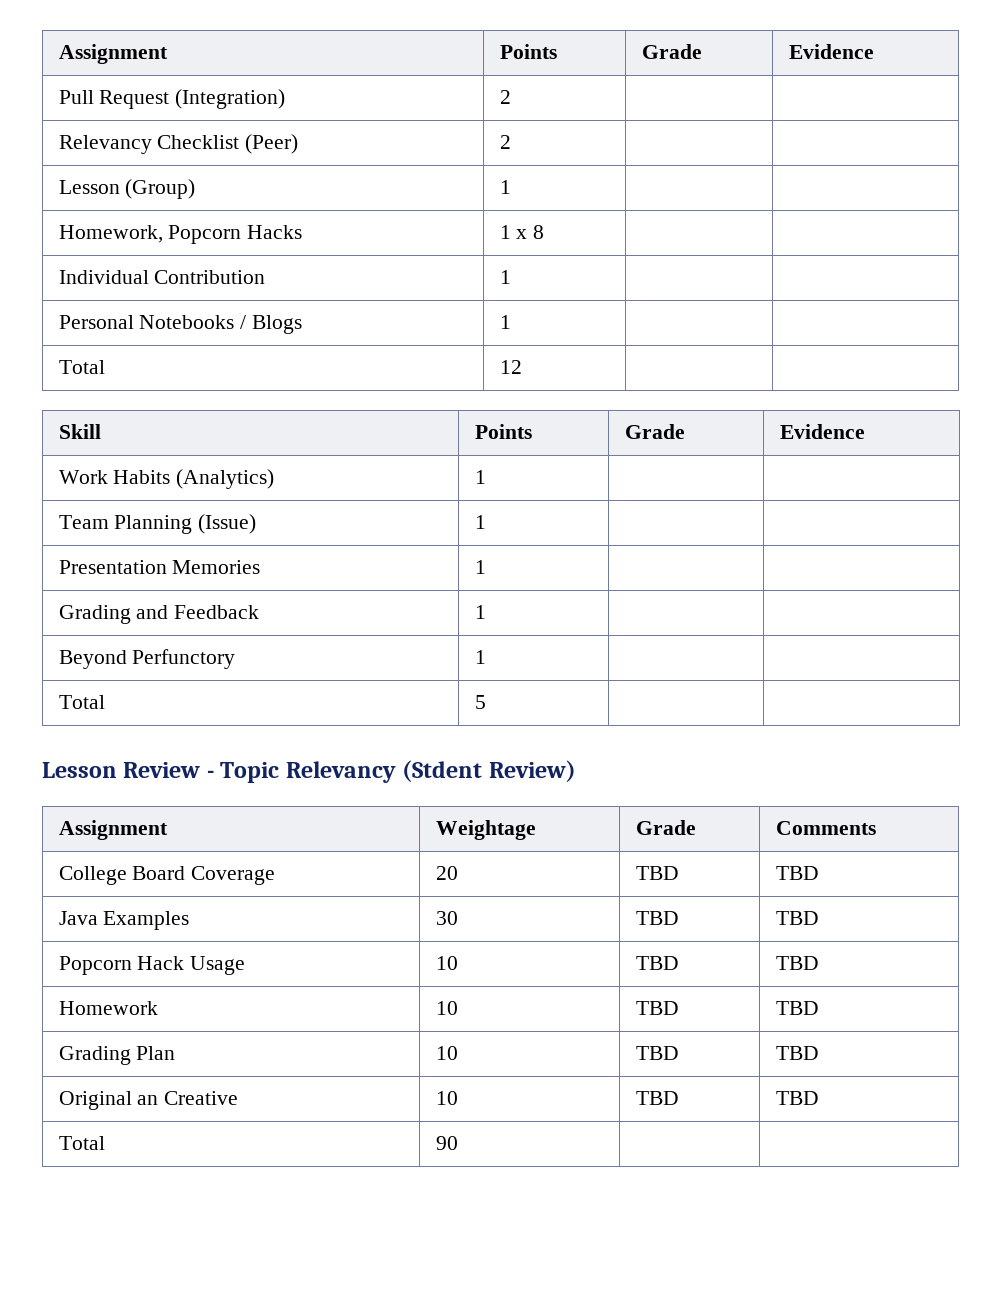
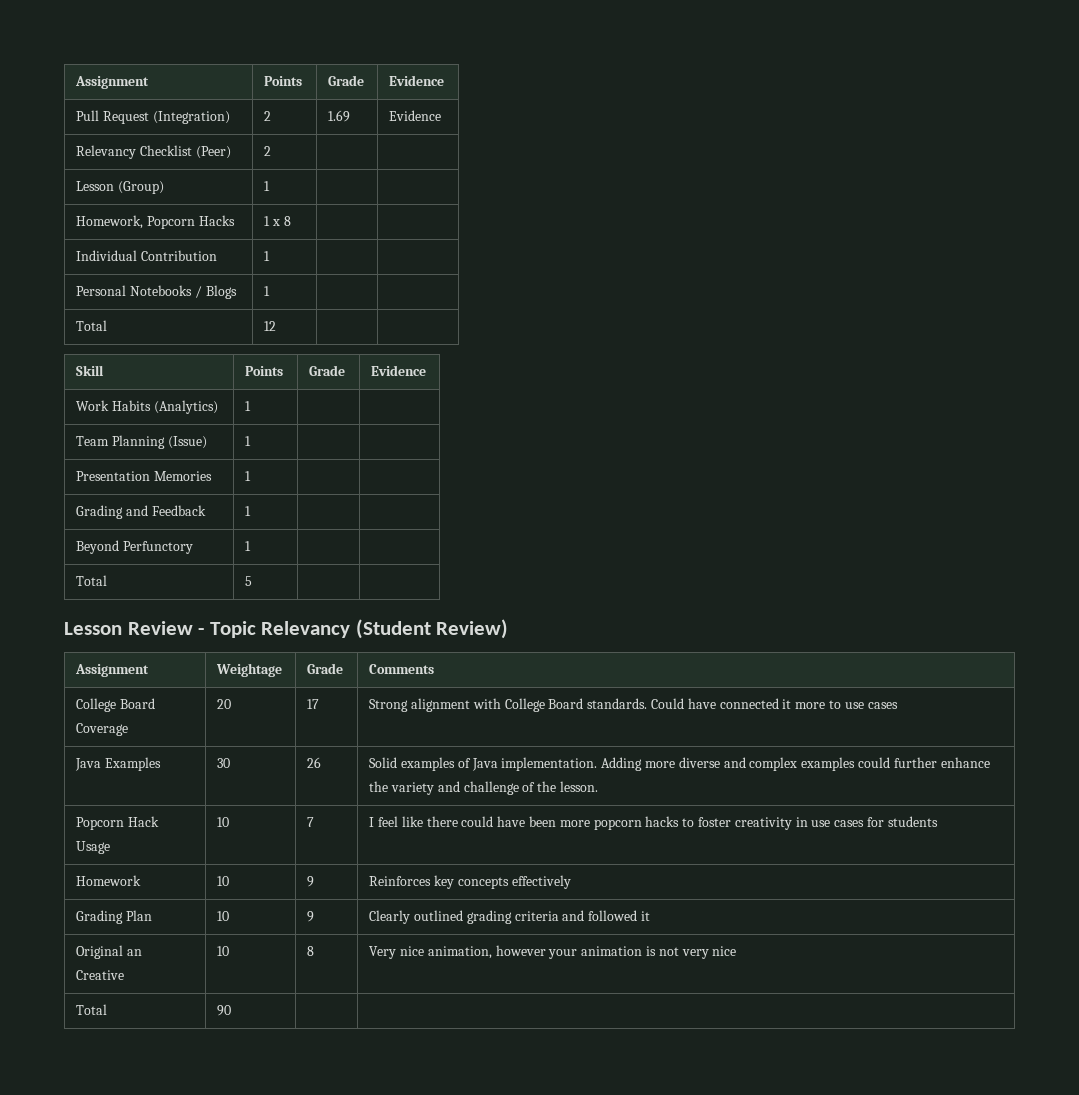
(511, 97) | -> [328,110,351,122] [389,110,442,121] 1.69 | Evidence
[402,760,483,782] (Stdent -> [355,619,431,639] (Student
[635,866,679,880] [775,866,819,880] [58,911,190,930] [435,911,458,925] [635,911,679,925] [775,911,819,925] [58,956,246,975] [435,956,458,970] [635,956,679,970] [775,956,819,970] [58,1001,158,1015] [435,1001,458,1015] [635,1001,679,1015] [775,1001,819,1015] [58,1046,176,1065] [435,1046,458,1060] [635,1046,679,1060] [775,1046,819,1060] [58,1091,239,1110] [435,1091,458,1105] [635,1091,679,1105] [775,1091,819,1105] TBD | TBD // Java Examples | 30 | TBD | TBD // Popcorn Hack Usage | 10 | TBD | TBD // Homework | 10 | TBD | TBD // Grading Plan | 10 | TBD | TBD // Original an Creative | 10 | TBD | TBD -> [307,699,320,709] [369,698,898,712] [75,757,162,771] [217,758,231,768] [307,757,322,768] [369,757,990,771] [369,781,599,795] [76,816,160,830] [76,841,111,854] [217,817,230,827] [307,817,315,827] [369,816,938,830] [76,875,142,886] [217,876,230,886] [307,876,315,887] [369,875,571,889] [76,910,153,924] [217,911,230,921] [307,911,315,922] [369,910,651,924] [76,945,143,959] [76,970,125,980] [217,946,230,956] [307,946,315,956] [369,945,737,959] 17 | Strong alignment with College Board standards. Could have connected it more to use cases // Java Examples | 30 | 26 | Solid examples of Java implementation. Adding more diverse and complex examples could further enhance the variety and challenge of the lesson. // Popcorn Hack Usage | 10 | 7 | I feel like there could have been more popcorn hacks to foster creativity in use cases for students // Homework | 10 | 9 | Reinforces key concepts effectively // Grading Plan | 10 | 9 | Clearly outlined grading criteria and followed it // Original an Creative | 10 | 8 | Very nice animation, however your animation is not very nice

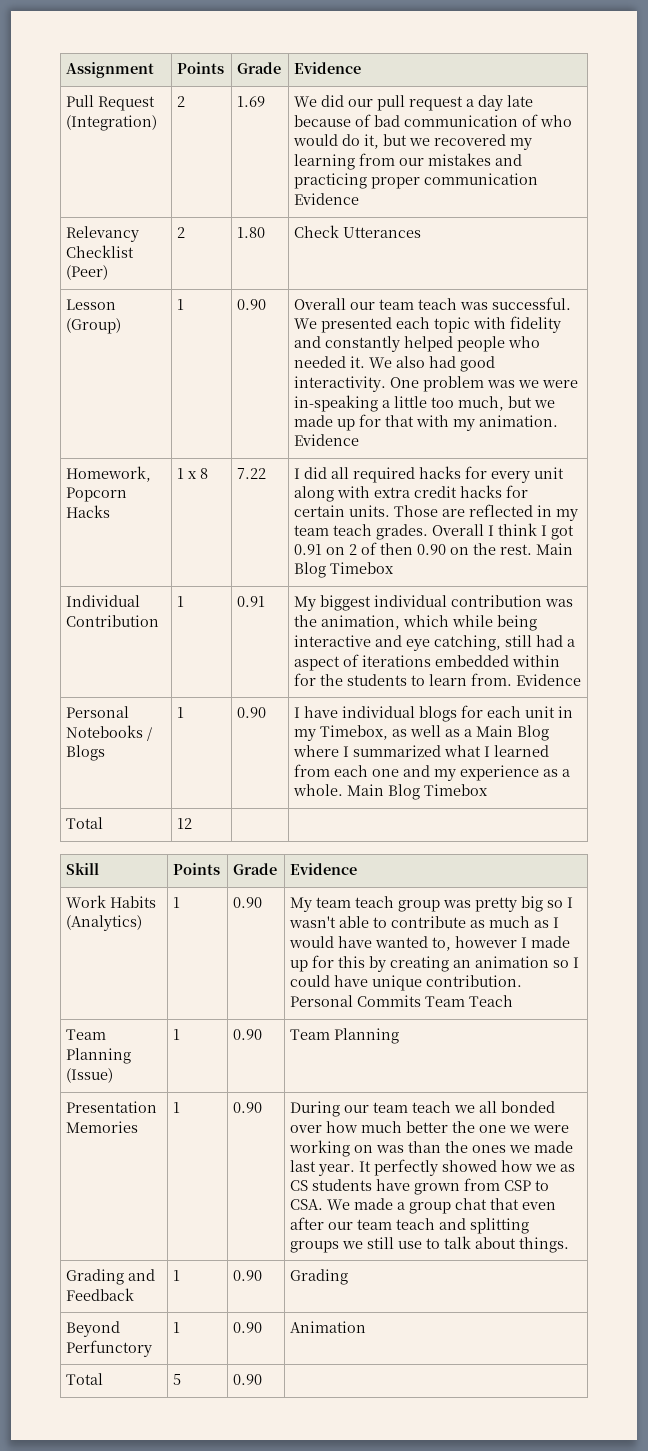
(351, 116) none -> [294,95,534,111] [294,114,573,127] [293,134,533,150] [294,153,523,170] [294,173,539,189] We did our pull request a day late because of bad communication of who would do it, but we recovered my learning from our mistakes and practicing proper communication
(272, 151) | -> [237,227,266,238] [294,225,422,238] 1.80 | Check Utterances
(271, 186) | -> [237,299,267,310] [294,297,572,310] [294,316,562,333] [294,336,541,352] [294,356,496,372] [294,376,579,392] [294,395,556,412] [294,414,559,431] [294,434,360,446] 0.90 | Overall our team teach was successful. We presented each topic with fidelity and constantly helped people who needed it. We also had good interactivity. One problem was we were in-speaking a little too much, but we made up for that with my animation. Evidence
[76,250,218,261] [264,251,271,261] | // Individual Contribution | 1 | | -> [237,468,267,479] [294,466,565,483] [294,485,529,502] [294,504,579,521] [294,523,575,540] [294,542,574,555] [294,562,395,578] [66,595,141,607] [66,615,160,627] [177,596,185,607] [237,596,266,607] [294,595,574,611] [294,615,538,631] [294,635,576,651] [294,654,561,671] [294,673,582,686] 7.22 | I did all required hacks for every unit along with extra credit hacks for certain units. Those are reflected in my team teach grades. Overall I think I got 0.91 on 2 of then 0.90 on the rest. Main Blog Timebox // Individual Contribution | 1 | 0.91 | My biggest individual contribution was the animation, which while being interactive and eye catching, still had a aspect of iterations embedded within for the students to learn from. Evidence
(271, 291) | -> [237,707,267,718] [294,705,574,722] [294,725,550,741] [293,745,550,757] [294,764,571,781] [293,784,489,800] 0.90 | I have individual blogs for each unit in my Timebox, as well as a Main Blog where I summarized what I learned from each one and my experience as a whole. Main Blog Timebox
(252, 406) | -> [233,897,263,908] [290,896,574,912] [289,916,560,928] [289,936,571,951] [290,955,580,972] [290,975,523,991] [290,995,514,1007] 0.90 | My team teach group was pretty big so I wasn't able to contribute as much as I would have wanted to, however I made up for this by creating an animation so I could have unique contribution. Personal Commits Team Teach
(252, 441) | -> [233,1029,263,1040] [290,1028,400,1044] 0.90 | Team Planning
(252, 476) | -> [233,1102,263,1113] [290,1101,556,1117] [290,1121,570,1133] [289,1140,574,1157] [290,1159,576,1176] [290,1178,550,1195] [290,1198,557,1214] [290,1217,530,1234] [290,1236,570,1253] 0.90 | During our team teach we all bonded over how much better the one we were working on was than the ones we made last year. It perfectly showed how we as CS students have grown from CSP to CSA. We made a group chat that even after our team teach and splitting groups we still use to talk about things.
(252, 511) | -> [233,1270,263,1281] [290,1269,349,1285] 0.90 | Grading
(252, 546) | -> [233,1322,263,1333] [290,1321,367,1333] 0.90 | Animation
[64,619,509,639] [75,664,150,677] [216,663,283,677] [307,663,344,674] [369,664,435,674] [76,698,156,712] [76,723,129,736] [217,699,232,709] [307,699,320,709] [369,698,898,712] [75,757,162,771] [217,758,231,768] [307,757,322,768] [369,757,990,771] [369,781,599,795] [76,816,160,830] [76,841,111,854] [217,817,230,827] [307,817,315,827] [369,816,938,830] [76,875,142,886] [217,876,230,886] [307,876,315,887] [369,875,571,889] [76,910,153,924] [217,911,230,921] [307,911,315,922] [369,910,651,924] [76,945,143,959] [76,970,125,980] [217,946,230,956] [307,946,315,956] [369,945,737,959] [76,1004,108,1015] [217,1005,232,1016] | // Lesson Review - Topic Relevancy (Student Review) // Assignment | Weightage | Grade | Comments // College Board Coverage | 20 | 17 | Strong alignment with College Board standards. Could have connected it more to use cases // Java Examples | 30 | 26 | Solid examples of Java implementation. Adding more diverse and complex examples could further enhance the variety and challenge of the lesson. // Popcorn Hack Usage | 10 | 7 | I feel like there could have been more popcorn hacks to foster creativity in use cases for students // Homework | 10 | 9 | Reinforces key concepts effectively // Grading Plan | 10 | 9 | Clearly outlined grading criteria and followed it // Original an Creative | 10 | 8 | Very nice animation, however your animation is not very nice // Total | 90 | -> [233,1374,263,1385] 0.90

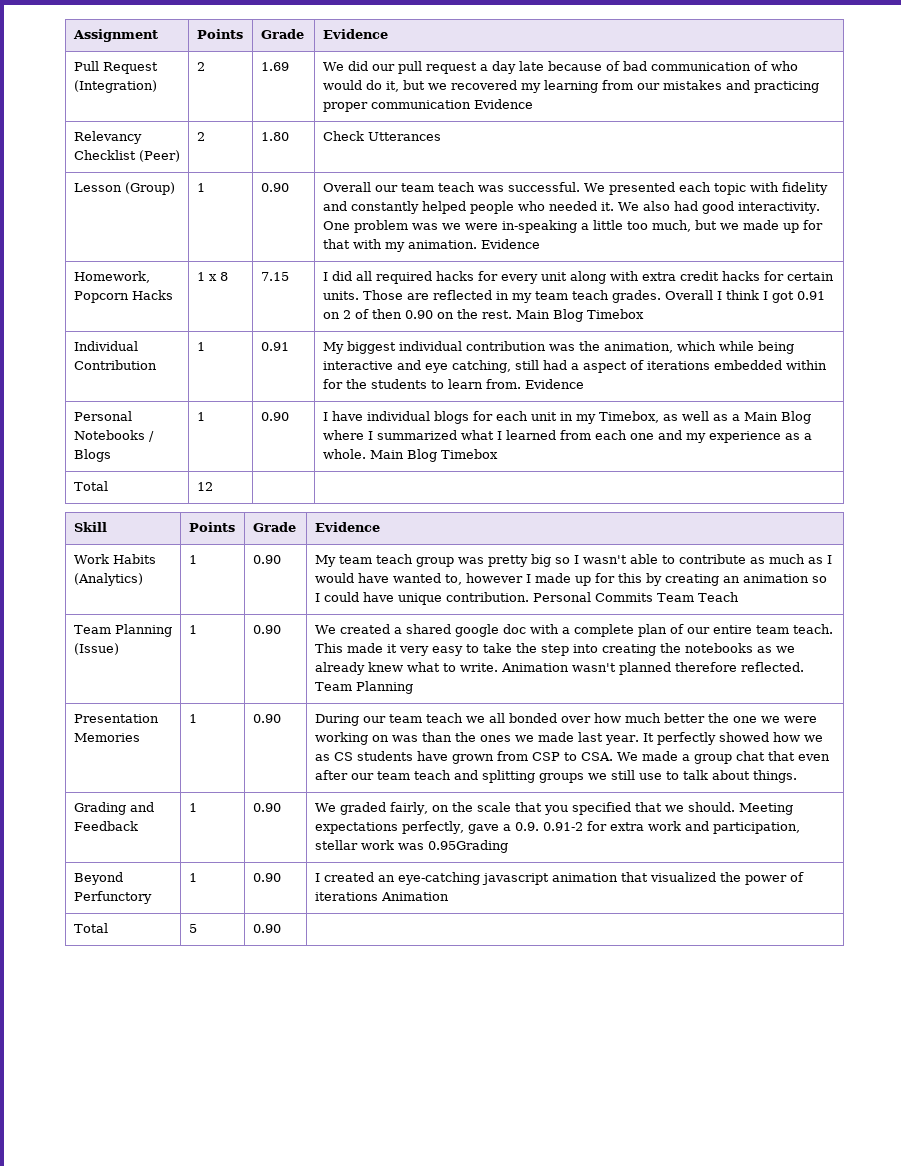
[237,468,267,479] 7.22 -> [260,272,289,281] 7.15
(263, 1034) none -> [314,624,833,637] [314,643,795,656] [314,662,804,675] We created a shared google doc with a complete plan of our entire team teach. This made it very easy to take the step into creating the notebooks as we already knew what to write. Animation wasn't planned therefore reflected.
[290,1269,349,1285] [66,1321,121,1337] [66,1340,153,1357] [173,1322,181,1333] [233,1322,263,1333] Grading // Beyond Perfunctory | 1 | 0.90 | -> [314,802,793,815] [314,821,800,834] [314,840,508,853] [73,872,123,885] [73,891,152,904] [188,873,197,882] [252,873,281,882] [314,872,804,885] [314,892,378,901] We graded fairly, on the scale that you specified that we should. Meeting expectations perfectly, gave a 0.9. 0.91-2 for extra work and participation, stellar work was 0.95Grading // Beyond Perfunctory | 1 | 0.90 | I created an eye-catching javascript animation that visualized the power of iterations

